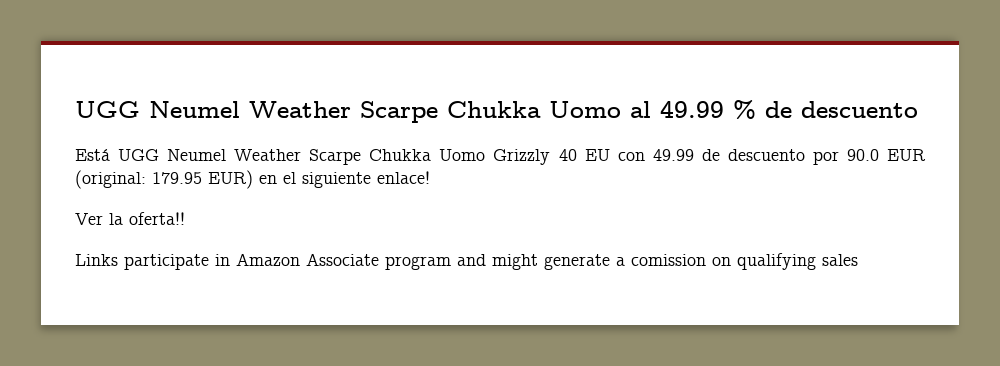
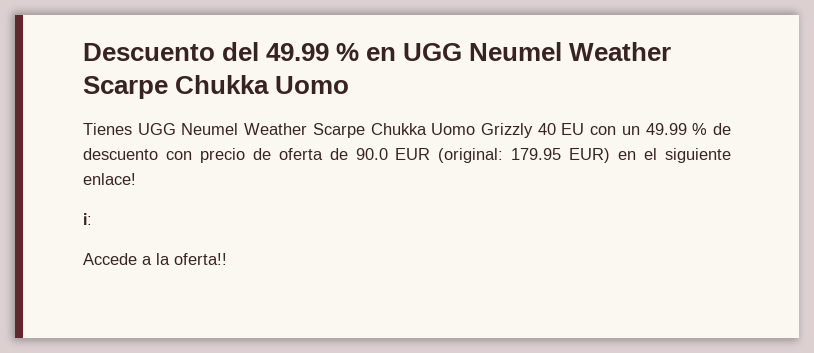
[75,100,918,123] [75,149,110,161] UGG Neumel Weather Scarpe Chukka Uomo al 49.99 % de descuento // Está -> [83,42,672,61] [83,75,350,99] [83,123,132,135] Descuento del 49.99 % en UGG Neumel Weather Scarpe Chukka Uomo // Tienes
[652,149,839,165] 49.99 de descuento por -> [621,123,731,135] [83,148,348,163] un 49.99 % de descuento con precio de oferta de
[75,213,103,225] Ver -> [83,213,92,225] [83,253,152,265] ℹ: // Accede a
[75,253,858,270] // Links participate in Amazon Associate program and might generate a comission on qualifying sales -> (227, 259) none

